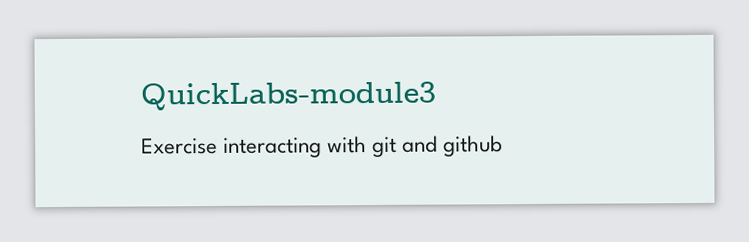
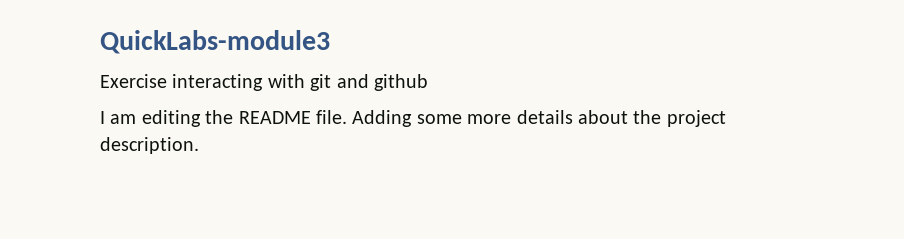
(504, 146) none -> [100,110,726,127] [100,137,199,154] // I am editing the README file. Adding some more details about the project description.

